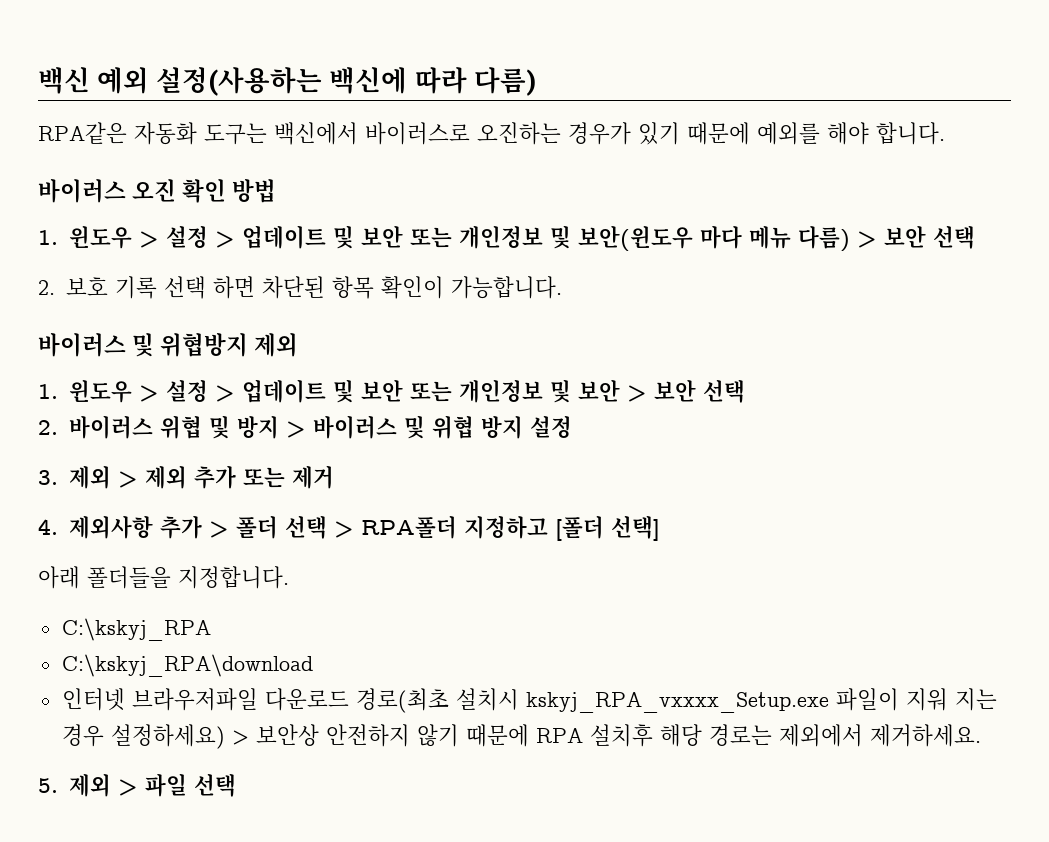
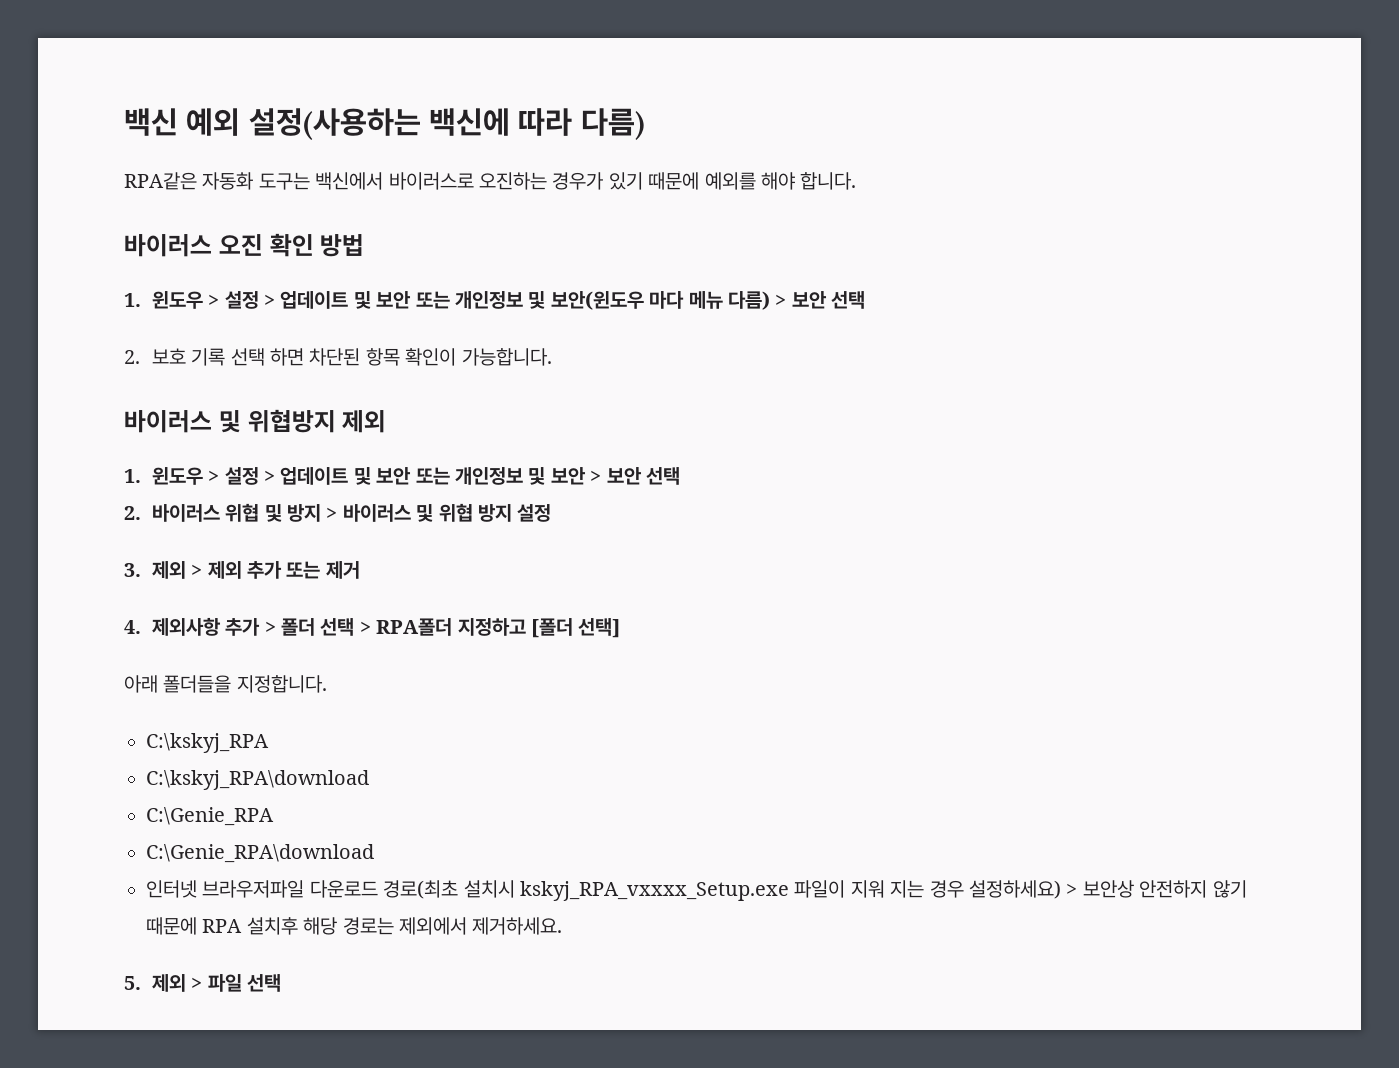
(313, 665) none -> [146,807,274,826] [146,844,374,863] // C:\Genie_RPA // C:\Genie_RPA\download

